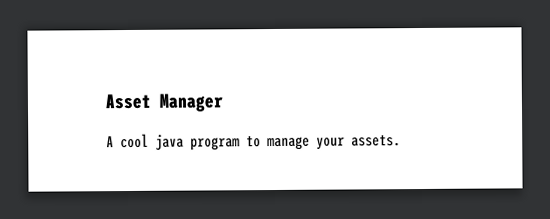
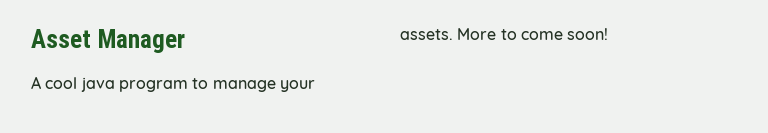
(401, 141) none -> [457,28,609,40] More to come soon!

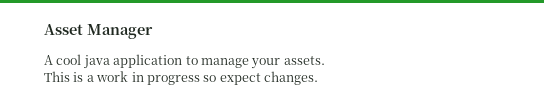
[118,80,188,92] program -> [113,54,183,68] application
[457,28,609,40] More to come soon! -> [44,71,318,85] // This is a work in progress so expect changes.

